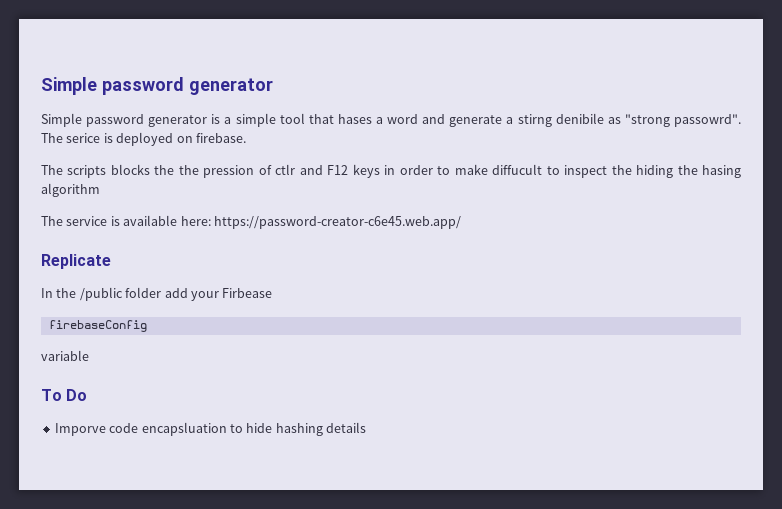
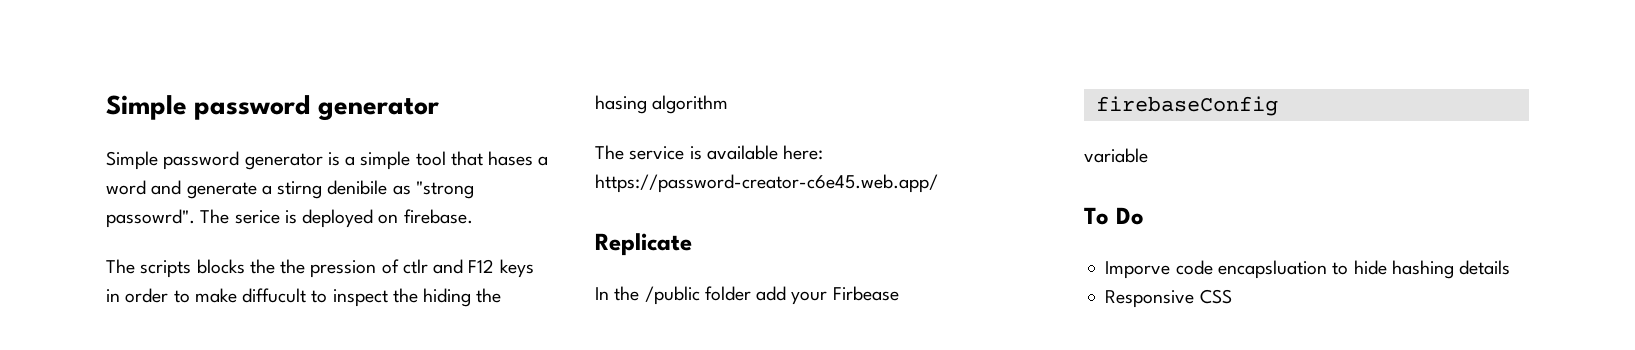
(366, 427) none -> [1105,289,1232,308] // Responsive CSS

